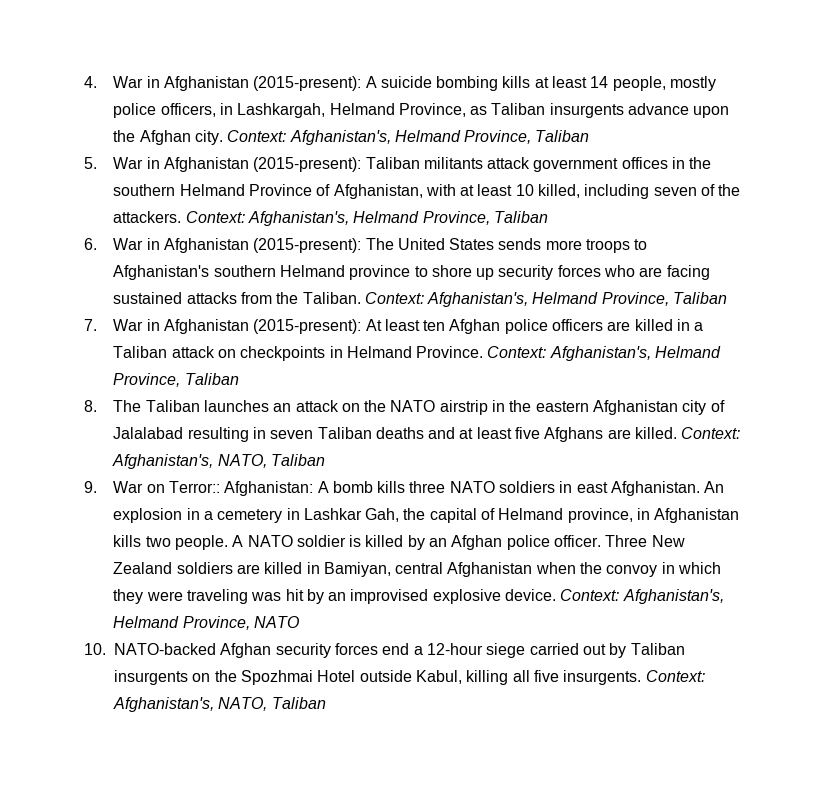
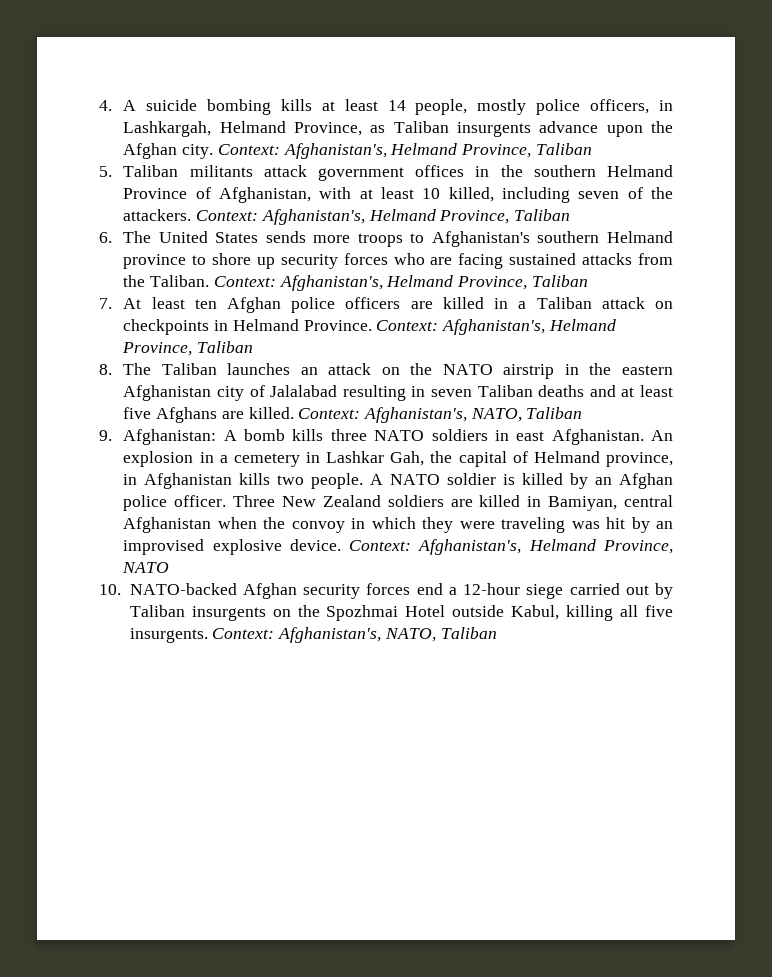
[113,76,362,91] War in Afghanistan (2015-present): -> (112, 105) none
[113,157,362,172] War in Afghanistan (2015-present): -> (112, 171) none
[113,238,362,253] War in Afghanistan (2015-present): -> (112, 237) none
[113,319,362,334] War in Afghanistan (2015-present): -> (112, 303) none
[113,481,220,493] War on Terror:: -> (112, 435) none

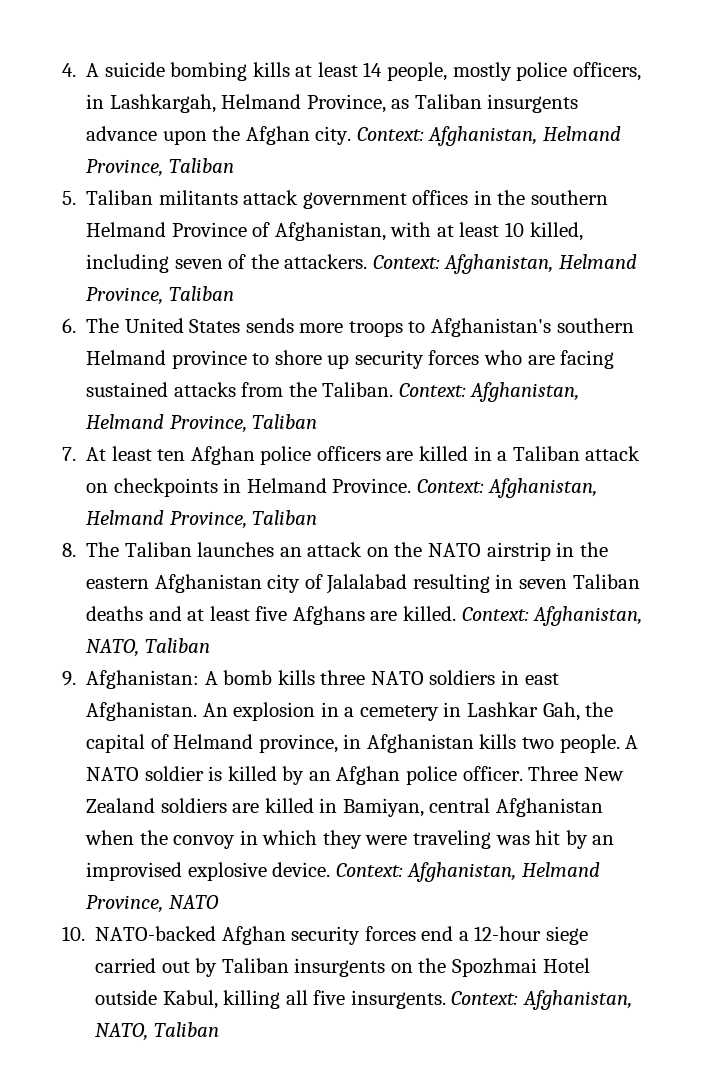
[283,143,387,159] Afghanistan's, -> [428,126,538,146] Afghanistan,
[261,209,365,225] Afghanistan's, -> [444,254,554,274] Afghanistan,
[279,275,383,291] Afghanistan's, -> [470,382,580,402] Afghanistan,
[441,319,545,335] Afghanistan's, -> [488,478,598,498] Afghanistan,
[363,407,467,423] Afghanistan's, -> [533,606,643,626] Afghanistan,
[418,539,522,555] Afghanistan's, -> [407,862,517,882] Afghanistan,
[278,627,382,643] Afghanistan's, -> [522,990,632,1010] Afghanistan,

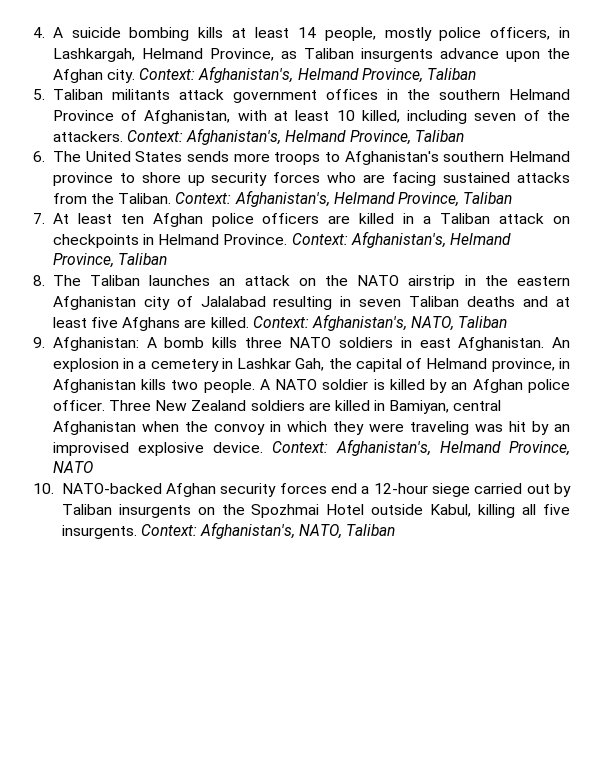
[428,126,538,146] Afghanistan, -> [198,66,294,83] Afghanistan's,
[444,254,554,274] Afghanistan, -> [186,128,282,145] Afghanistan's,
[470,382,580,402] Afghanistan, -> [234,190,330,207] Afghanistan's,
[488,478,598,498] Afghanistan, -> [350,231,446,248] Afghanistan's,
[533,606,643,626] Afghanistan, -> [311,314,407,331] Afghanistan's,
[407,862,517,882] Afghanistan, -> [335,439,431,456] Afghanistan's,
[522,990,632,1010] Afghanistan, -> [200,522,296,539] Afghanistan's,

